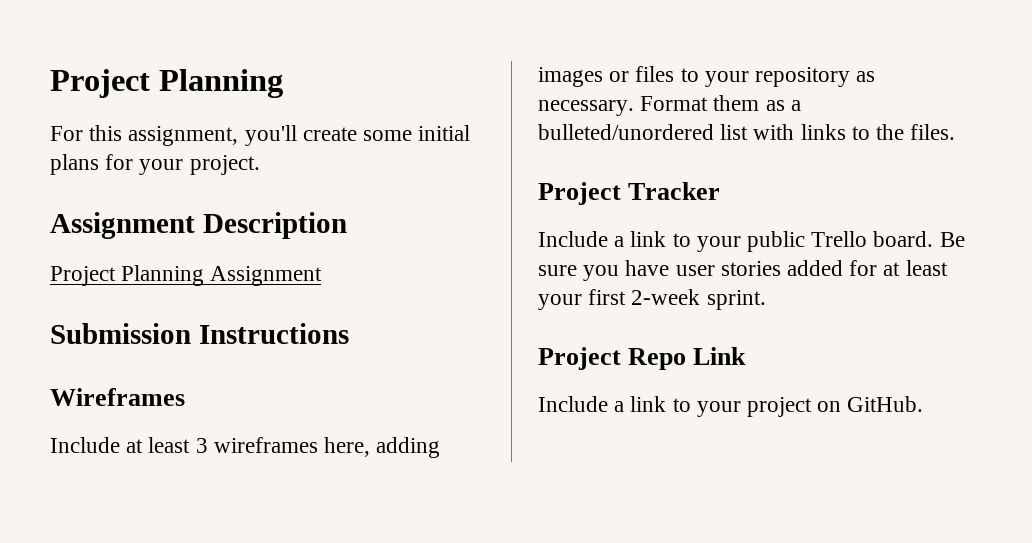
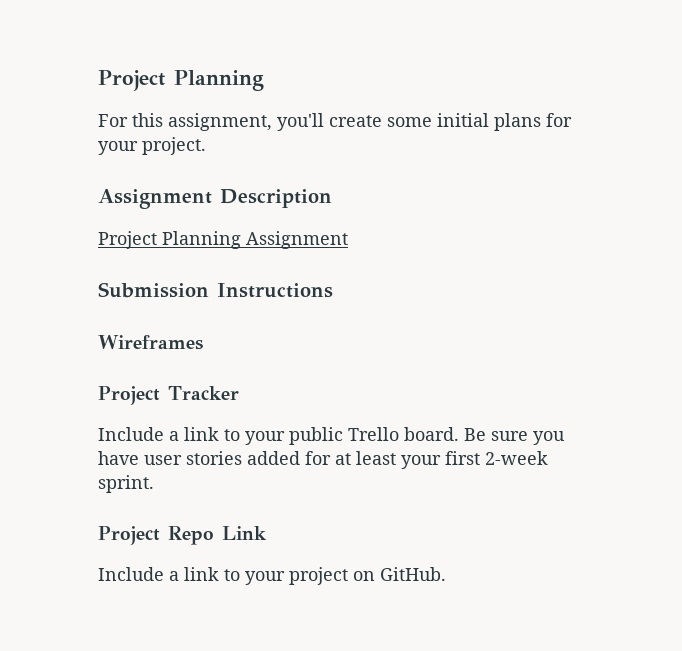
[50,437,441,458] [538,66,876,87] [538,95,801,116] [538,124,956,140] // Include at least 3 wireframes here, adding images or files to your repository as necessary. Format them as a bulleted/unordered list with links to the files. -> (203, 342) none

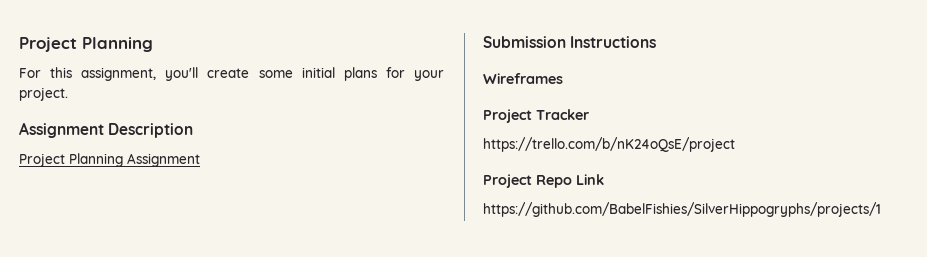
[98,427,565,445] [98,451,548,469] [98,475,154,493] [98,526,267,545] [98,567,446,585] Include a link to your public Trello board. Be sure you have user stories added for at least your first 2-week sprint. // Project Repo Link // Include a link to your project on GitHub. -> [483,137,735,152] [483,174,604,188] [483,202,881,217] https://trello.com/b/nK24oQsE/project // Project Repo Link // https://github.com/BabelFishies/SilverHippogryphs/projects/1

